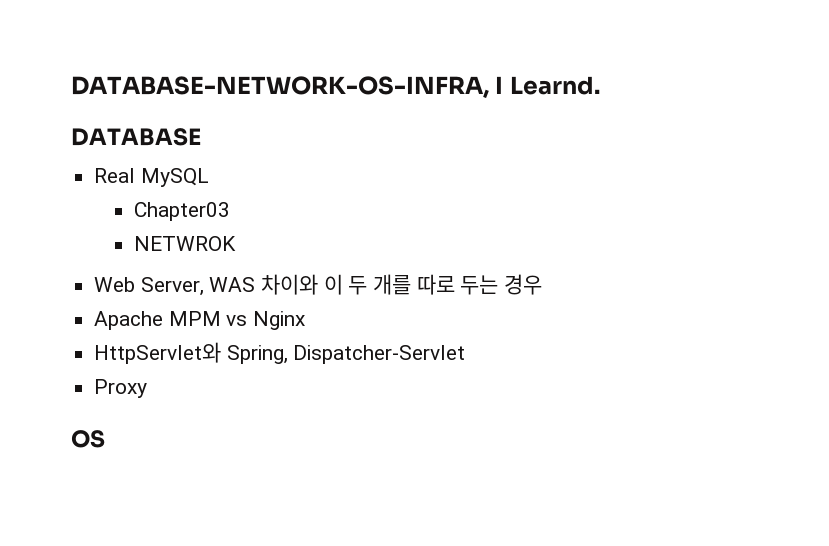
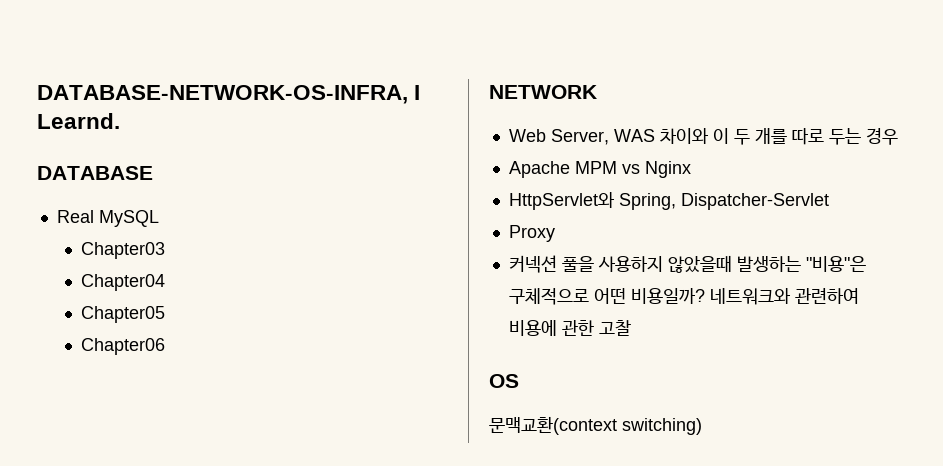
[133,236,236,251] NETWROK -> [80,274,165,291] [80,306,165,323] [80,338,165,355] [489,85,597,99] Chapter04 // Chapter05 // Chapter06 // NETWORK
(148, 388) none -> [508,255,866,273] [508,288,859,305] [508,320,631,336] // 커넥션 풀을 사용하지 않았을때 발생하는 "비용"은 구체적으로 어떤 비용일까? 네트워크와 관련하여 비용에 관한 고찰
(105, 439) none -> [489,416,702,435] // 문맥교환(context switching)

